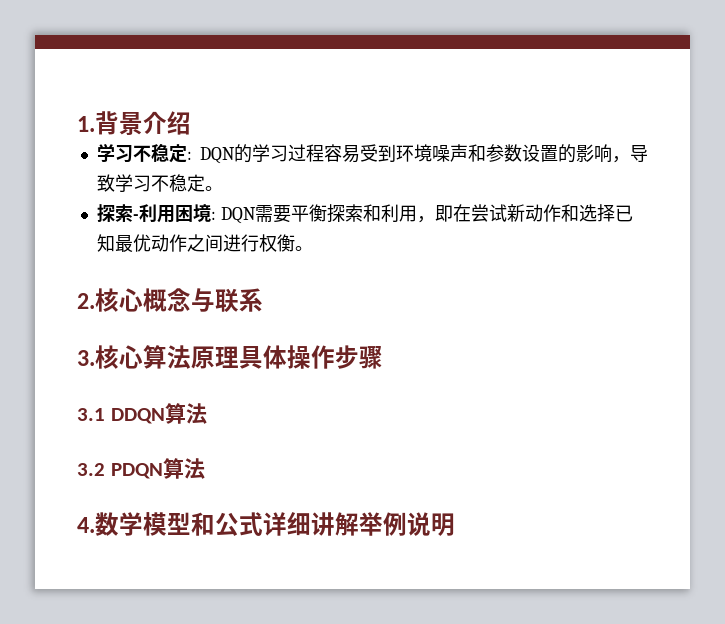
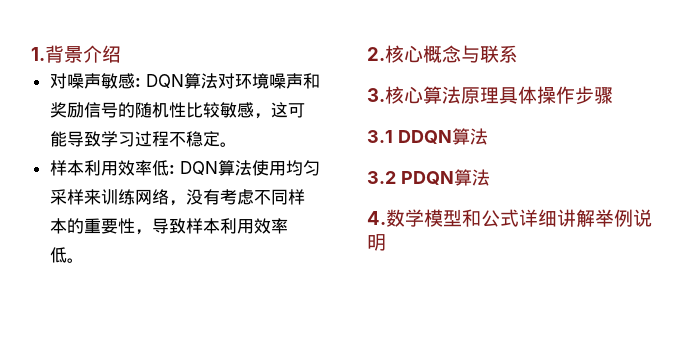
[96,143,630,164] 学习不稳定: DQN的学习过程容易受到环境噪声和参数设置的影响， -> [49,73,320,89] [49,102,305,119] [49,131,67,147] 对噪声敏感: DQN算法对环境噪声和奖励信号的随机性比较敏感，这可能
(151, 183) none -> [134,131,169,147] 过程
[96,204,633,224] [96,234,295,252] 探索-利用困境: DQN需要平衡探索和利用，即在尝试新动作和选择已知最优动作之间进行权衡 -> [49,160,320,176] [49,189,305,206] [49,218,288,235] [49,247,67,263] 样本利用效率低: DQN算法使用均匀采样来训练网络，没有考虑不同样本的重要性，导致样本利用效率低

